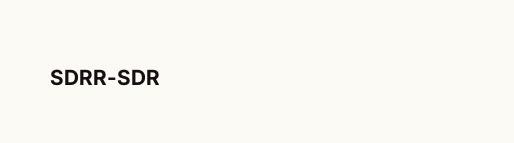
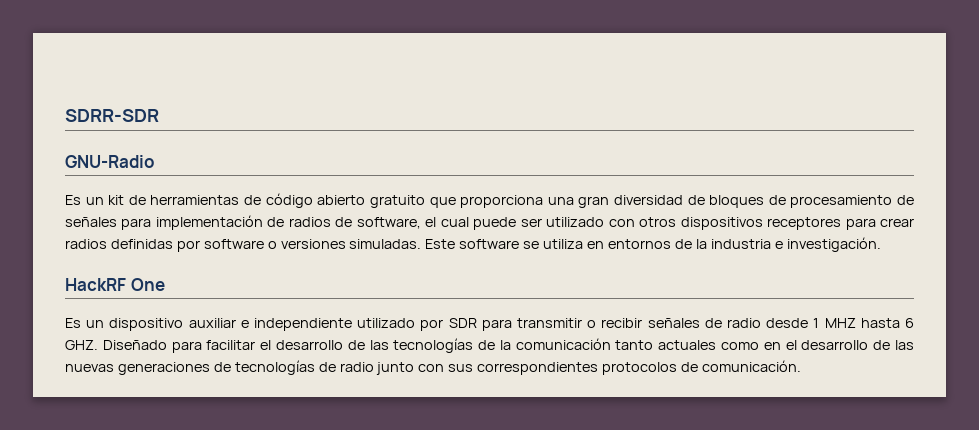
(160, 77) none -> [65,155,155,168] [65,193,914,208] [65,215,914,230] [65,237,881,252] [65,278,165,291] [65,318,915,331] [65,338,914,353] [65,360,801,375] // GNU-Radio // Es un kit de herramientas de código abierto gratuito que proporciona una gran diversidad de bloques de procesamiento de señales para implementación de radios de software, el cual puede ser utilizado con otros dispositivos receptores para crear radios definidas por software o versiones simuladas. Este software se utiliza en entornos de la industria e investigación. // HackRF One // Es un dispositivo auxiliar e independiente utilizado por SDR para transmitir o recibir señales de radio desde 1 MHZ hasta 6 GHZ. Diseñado para facilitar el desarrollo de las tecnologías de la comunicación tanto actuales como en el desarrollo de las nuevas generaciones de tecnologías de radio junto con sus correspondientes protocolos de comunicación.

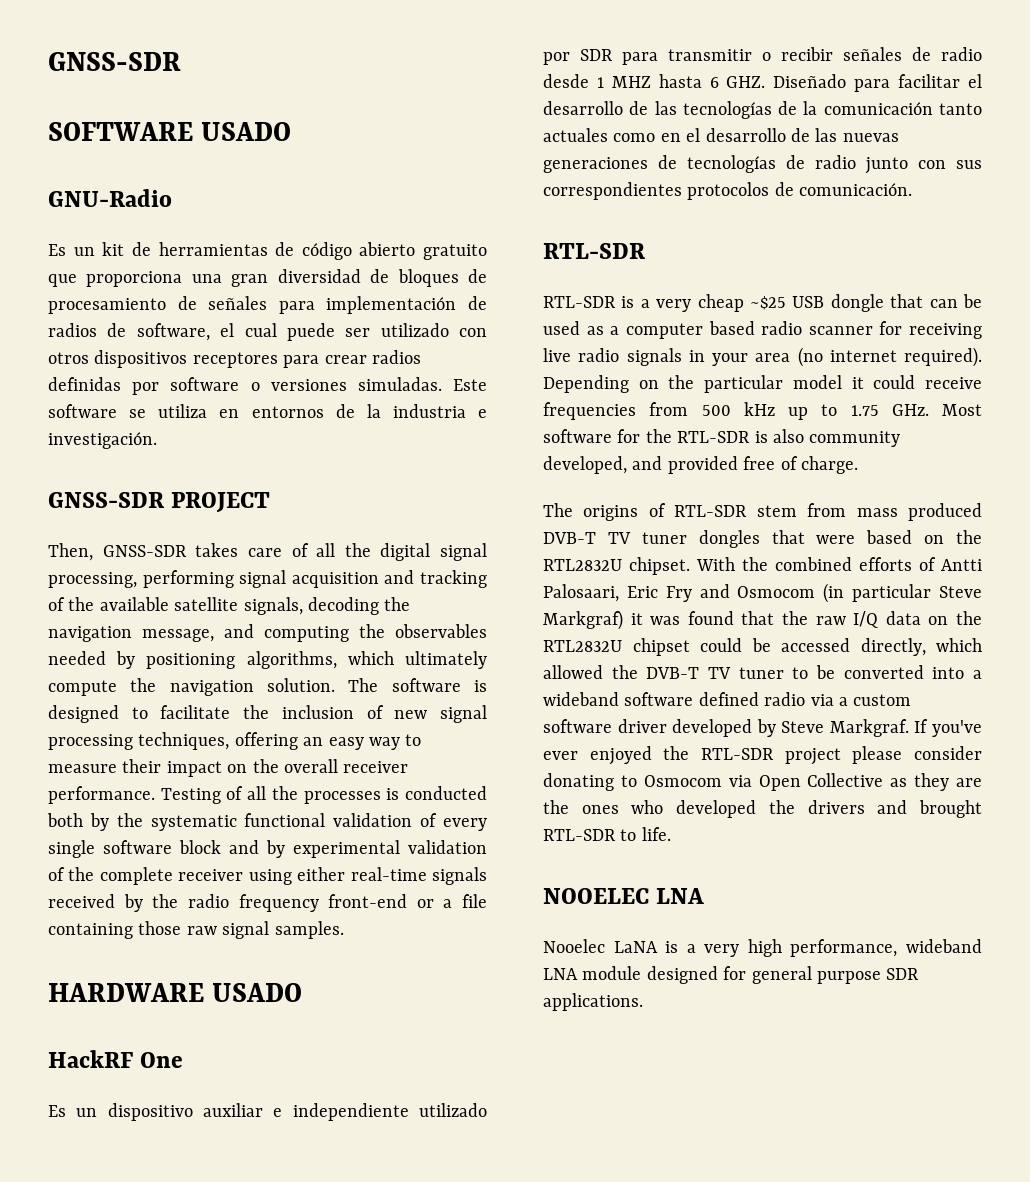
[65,109,159,122] SDRR-SDR -> [48,52,181,71] [48,122,292,141] GNSS-SDR // SOFTWARE USADO
(881, 244) none -> [48,492,271,513] [48,543,487,561] [48,570,487,588] [48,597,411,615] [48,624,487,642] [48,651,487,669] [48,678,487,696] [48,705,488,723] [48,732,422,750] [48,759,409,777] [48,786,488,804] [47,813,487,831] [48,840,487,858] [48,867,487,885] [48,894,487,912] [48,921,344,939] [48,983,303,1002] // GNSS-SDR PROJECT // Then, GNSS-SDR takes care of all the digital signal processing, performing signal acquisition and tracking of the available satellite signals, decoding the navigation message, and computing the observables needed by positioning algorithms, which ultimately compute the navigation solution. The software is designed to facilitate the inclusion of new signal processing techniques, offering an easy way to measure their impact on the overall receiver performance. Testing of all the processes is conducted both by the systematic functional validation of every single software block and by experimental validation of the complete receiver using either real-time signals received by the radio frequency front-end or a file containing those raw signal samples. // HARDWARE USADO
(801, 366) none -> [543,243,645,259] [543,294,982,312] [543,321,982,339] [543,347,982,367] [543,375,982,393] [543,402,982,420] [543,429,901,447] [543,456,858,474] [543,503,982,521] [543,530,982,548] [543,557,982,575] [543,583,982,603] [543,610,983,630] [543,638,982,656] [543,665,982,679] [543,692,912,706] [543,719,982,737] [543,746,982,765] [543,773,982,791] [543,800,982,818] [543,827,671,841] [543,888,705,904] [543,939,982,957] [543,966,920,984] [543,993,643,1011] // RTL-SDR // RTL-SDR is a very cheap ~$25 USB dongle that can be used as a computer based radio scanner for receiving live radio signals in your area (no internet required). Depending on the particular model it could receive frequencies from 500 kHz up to 1.75 GHz. Most software for the RTL-SDR is also community developed, and provided free of charge. // The origins of RTL-SDR stem from mass produced DVB-T TV tuner dongles that were based on the RTL2832U chipset. With the combined efforts of Antti Palosaari, Eric Fry and Osmocom (in particular Steve Markgraf) it was found that the raw I/Q data on the RTL2832U chipset could be accessed directly, which allowed the DVB-T TV tuner to be converted into a wideband software defined radio via a custom software driver developed by Steve Markgraf. If you've ever enjoyed the RTL-SDR project please consider donating to Osmocom via Open Collective as they are the ones who developed the drivers and brought RTL-SDR to life. // NOOELEC LNA // Nooelec LaNA is a very high performance, wideband LNA module designed for general purpose SDR applications.

